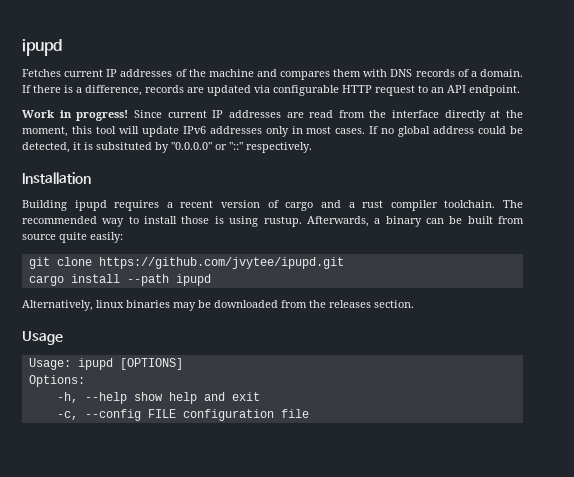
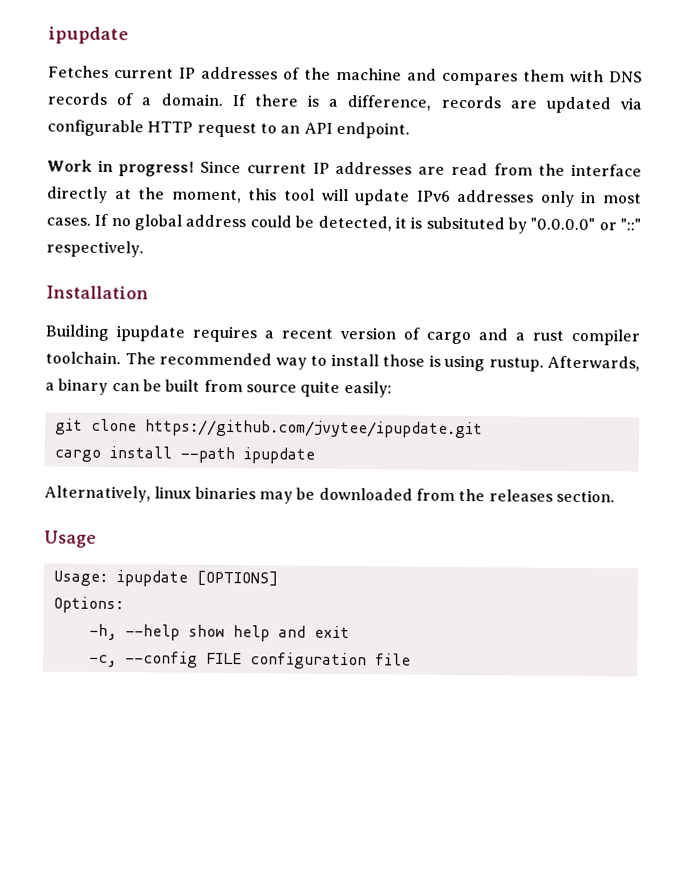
[22,39,62,56] ipupd -> [48,26,129,45] ipupdate
[74,200,107,211] ipupd -> [116,325,185,342] ipupdate
[98,257,344,269] https://github.com/jvytee/ipupd.git -> [144,419,483,439] https://github.com/jvytee/ipupdate.git
[175,274,211,286] ipupd -> [242,447,315,464] ipupdate
[77,358,113,370] ipupd -> [115,570,188,587] ipupdate

